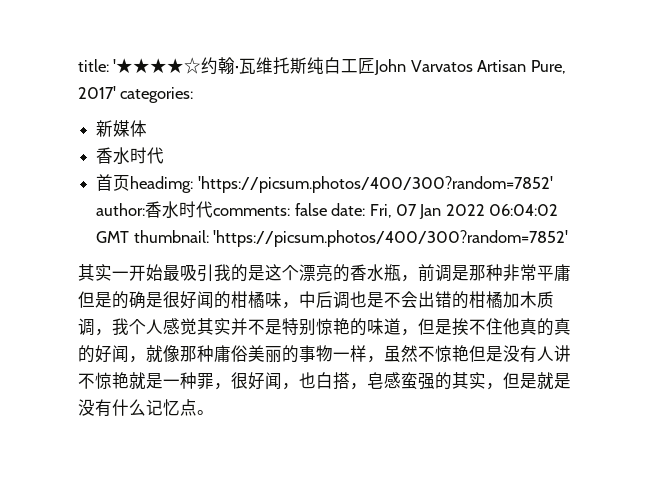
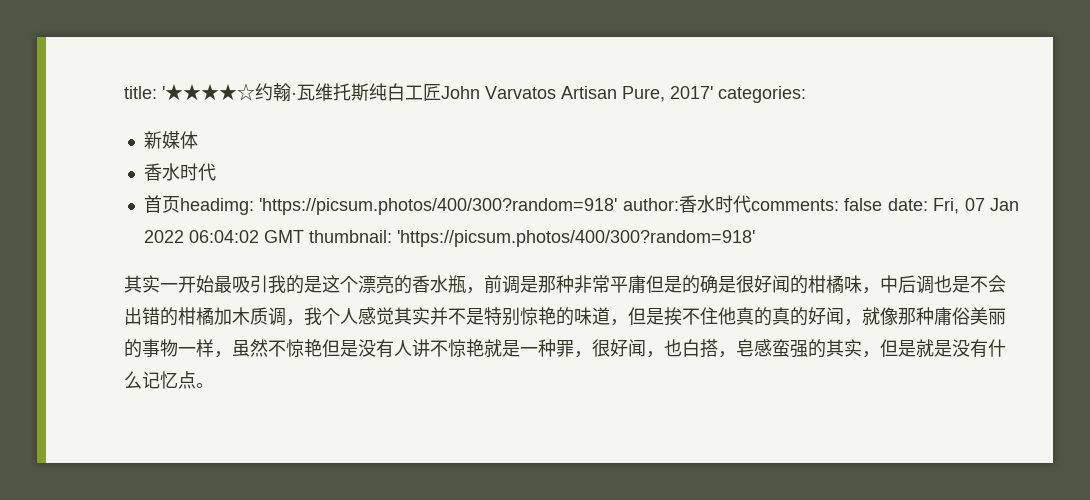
[197,176,553,193] 'https://picsum.photos/400/300?random=7852' -> [259,198,618,215] 'https://picsum.photos/400/300?random=918'
[213,230,569,247] 'https://picsum.photos/400/300?random=7852' -> [396,230,755,247] 'https://picsum.photos/400/300?random=918'

